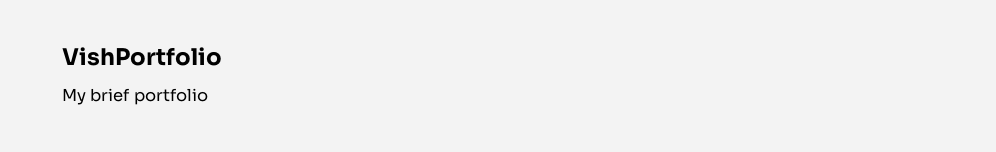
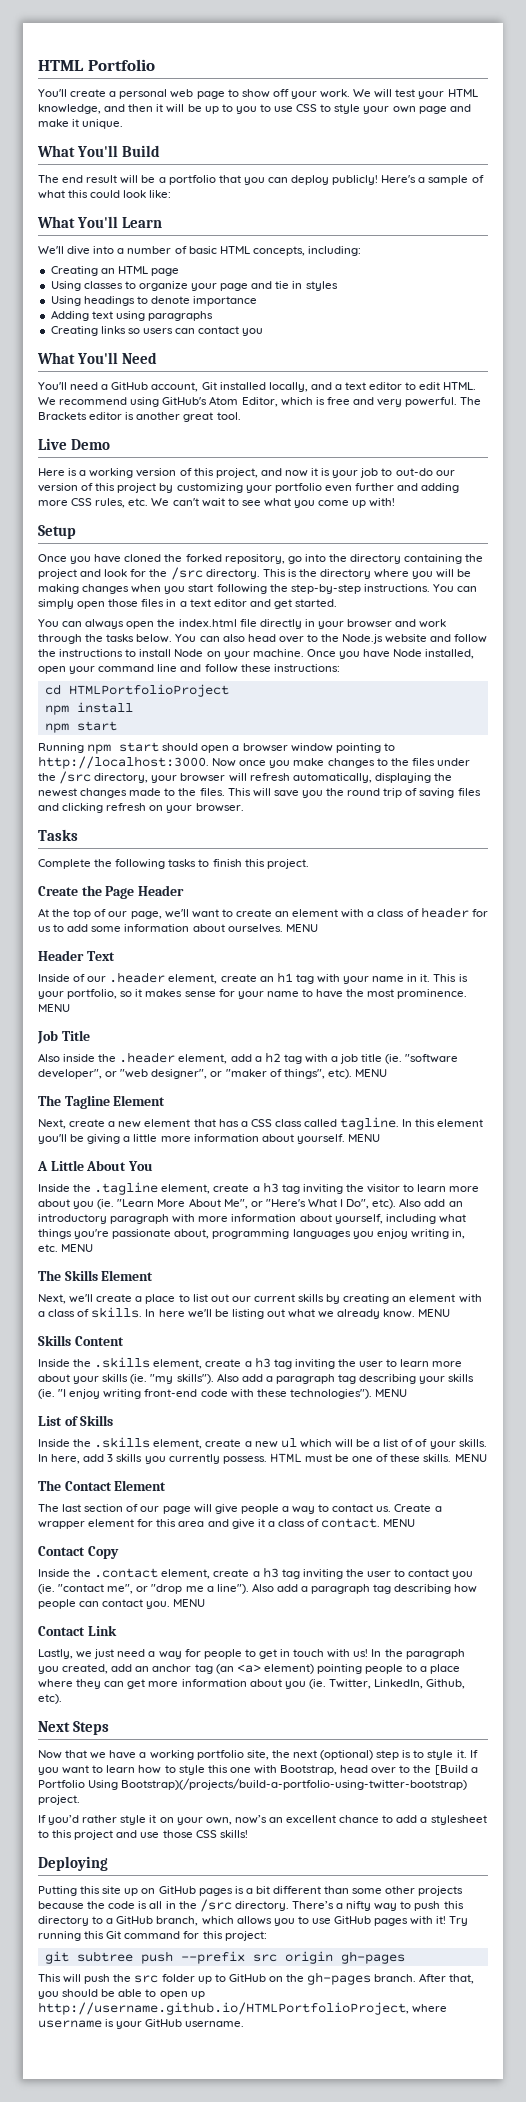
[62,47,222,66] [62,88,208,105] VishPortfolio // My brief portfolio -> [38,59,155,71] [38,89,478,99] [38,104,471,114] [38,119,124,129] [37,145,161,157] [38,175,484,185] [38,190,172,199] [37,216,163,228] [38,246,361,256] [50,266,179,276] [50,281,338,291] [50,296,258,306] [50,310,213,321] [50,326,264,336] [37,352,158,364] [38,382,477,392] [38,396,482,407] [38,412,241,422] [38,438,111,450] [38,468,455,478] [38,483,460,493] [38,498,396,508] [38,525,76,539] [38,554,484,564] [38,567,472,580] [38,584,478,594] [38,599,338,609] [38,619,447,629] [38,634,488,644] [38,649,475,659] [38,664,340,674] [44,684,229,697] [44,702,133,715] [44,721,117,733] [38,742,395,754] [38,756,470,769] [38,771,452,784] [38,788,481,798] [38,803,244,813] [38,829,78,841] [38,859,309,869] [38,885,184,899] [38,907,488,919] [38,924,318,933] [38,950,115,961] [38,972,468,984] [38,989,468,999] [38,1004,70,1012] [37,1030,90,1044] [38,1052,459,1064] [38,1069,387,1079] [38,1095,166,1109] [38,1117,484,1130] [38,1134,380,1144] [37,1160,153,1171] [38,1182,480,1195] [38,1198,463,1209] [38,1214,466,1224] [38,1229,465,1239] [38,1244,94,1252] [38,1270,154,1281] [38,1294,482,1304] [38,1307,451,1319] [38,1335,124,1346] [38,1357,463,1369] [38,1373,475,1384] [38,1389,407,1399] [38,1415,114,1426] [38,1437,487,1449] [38,1453,487,1464] [38,1480,167,1491] [38,1504,442,1514] [38,1518,416,1529] [38,1546,119,1559] [38,1567,474,1579] [38,1583,478,1594] [38,1599,206,1609] [38,1625,117,1636] [38,1649,465,1659] [38,1664,461,1674] [38,1679,466,1689] [38,1694,62,1704] [38,1721,110,1735] [38,1750,478,1760] [38,1765,478,1775] [38,1778,468,1790] [38,1795,80,1805] [38,1815,487,1825] [38,1830,248,1840] [38,1856,108,1871] [38,1886,464,1896] [38,1899,464,1912] [38,1916,469,1926] [38,1931,267,1941] [44,1951,405,1964] [38,1972,475,1985] [38,1989,205,1999] [38,2002,448,2015] [38,2019,245,2029] HTML Portfolio // You'll create a personal web page to show off your work. We will test your HTML knowledge, and then it will be up to you to use CSS to style your own page and make it unique. // What You'll Build // The end result will be a portfolio that you can deploy publicly! Here's a sample of what this could look like: // What You'll Learn // We'll dive into a number of basic HTML concepts, including: // Creating an HTML page // Using classes to organize your page and tie in styles // Using headings to denote importance // Adding text using paragraphs // Creating links so users can contact you // What You'll Need // You'll need a GitHub account, Git installed locally, and a text editor to edit HTML. We recommend using GitHub's Atom Editor, which is free and very powerful. The Brackets editor is another great tool. // Live Demo // Here is a working version of this project, and now it is your job to out-do our version of this project by customizing your portfolio even further and adding more CSS rules, etc. We can't wait to see what you come up with! // Setup // Once you have cloned the forked repository, go into the directory containing the project and look for the /src directory. This is the directory where you will be making changes when you start following the step-by-step instructions. You can simply open those files in a text editor and get started. // You can always open the index.html file directly in your browser and work through the tasks below. You can also head over to the Node.js website and follow the instructions to install Node on your machine. Once you have Node installed, open your command line and follow these instructions: // cd HTMLPortfolioProject // npm install // npm start // Running npm start should open a browser window pointing to http://localhost:3000. Now once you make changes to the files under the /src directory, your browser will refresh automatically, displaying the newest changes made to the files. This will save you the round trip of saving files and clicking refresh on your browser. // Tasks // Complete the following tasks to finish this project. // Create the Page Header // At the top of our page, we'll want to create an element with a class of header for us to add some information about ourselves. MENU // Header Text // Inside of our .header element, create an h1 tag with your name in it. This is your portfolio, so it makes sense for your name to have the most prominence. MENU // Job Title // Also inside the .header element, add a h2 tag with a job title (ie. "software developer", or "web designer", or "maker of things", etc). MENU // The Tagline Element // Next, create a new element that has a CSS class called tagline. In this element you'll be giving a little more information about yourself. MENU // A Little About You // Inside the .tagline element, create a h3 tag inviting the visitor to learn more about you (ie. "Learn More About Me", or "Here's What I Do", etc). Also add an introductory paragraph with more information about yourself, including what things you're passionate about, programming languages you enjoy writing in, etc. MENU // The Skills Element // Next, we'll create a place to list out our current skills by creating an element with a class of skills. In here we'll be listing out what we already know. MENU // Skills Content // Inside the .skills element, create a h3 tag inviting the user to learn more about your skills (ie. "my skills"). Also add a paragraph tag describing your skills (ie. "I enjoy writing front-end code with these technologies"). MENU // List of Skills // Inside the .skills element, create a new ul which will be a list of of your skills. In here, add 3 skills you currently possess. HTML must be one of these skills. MENU // The Contact Element // The last section of our page will give people a way to contact us. Create a wrapper element for this area and give it a class of contact. MENU // Contact Copy // Inside the .contact element, create a h3 tag inviting the user to contact you (ie. "contact me", or "drop me a line"). Also add a paragraph tag describing how people can contact you. MENU // Contact Link // Lastly, we just need a way for people to get in touch with us! In the paragraph you created, add an anchor tag (an <a> element) pointing people to a place where they can get more information about you (ie. Twitter, LinkedIn, Github, etc). // Next Steps // Now that we have a working portfolio site, the next (optional) step is to style it. If you want to learn how to style this one with Bootstrap, head over to the [Build a Portfolio Using Bootstrap)(/projects/build-a-portfolio-using-twitter-bootstrap) project. // If you’d rather style it on your own, now’s an excellent chance to add a stylesheet to this project and use those CSS skills! // Deploying // Putting this site up on GitHub pages is a bit different than some other projects because the code is all in the /src directory. There’s a nifty way to push this directory to a GitHub branch, which allows you to use GitHub pages with it! Try running this Git command for this project: // git subtree push --prefix src origin gh-pages // This will push the src folder up to GitHub on the gh-pages branch. After that, you should be able to open up http://username.github.io/HTMLPortfolioProject, where username is your GitHub username.

